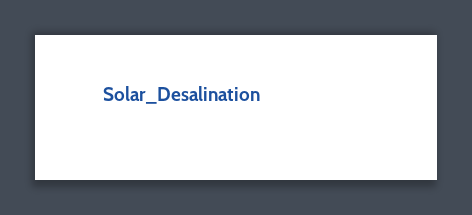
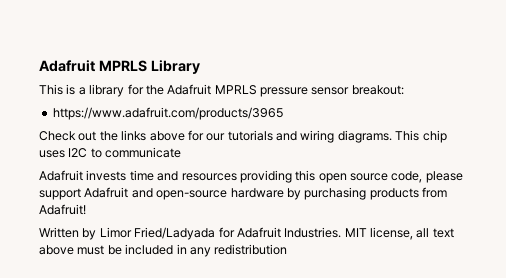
[103,86,260,104] Solar_Desalination -> [39,60,200,74] [39,84,404,97] [52,107,283,120] [39,130,447,143] [39,147,182,158] [39,170,463,183] [39,187,447,200] [39,204,86,215] [39,227,454,240] [39,244,288,257] Adafruit MPRLS Library // This is a library for the Adafruit MPRLS pressure sensor breakout: // https://www.adafruit.com/products/3965 // Check out the links above for our tutorials and wiring diagrams. This chip uses I2C to communicate // Adafruit invests time and resources providing this open source code, please support Adafruit and open-source hardware by purchasing products from Adafruit! // Written by Limor Fried/Ladyada for Adafruit Industries. MIT license, all text above must be included in any redistribution

